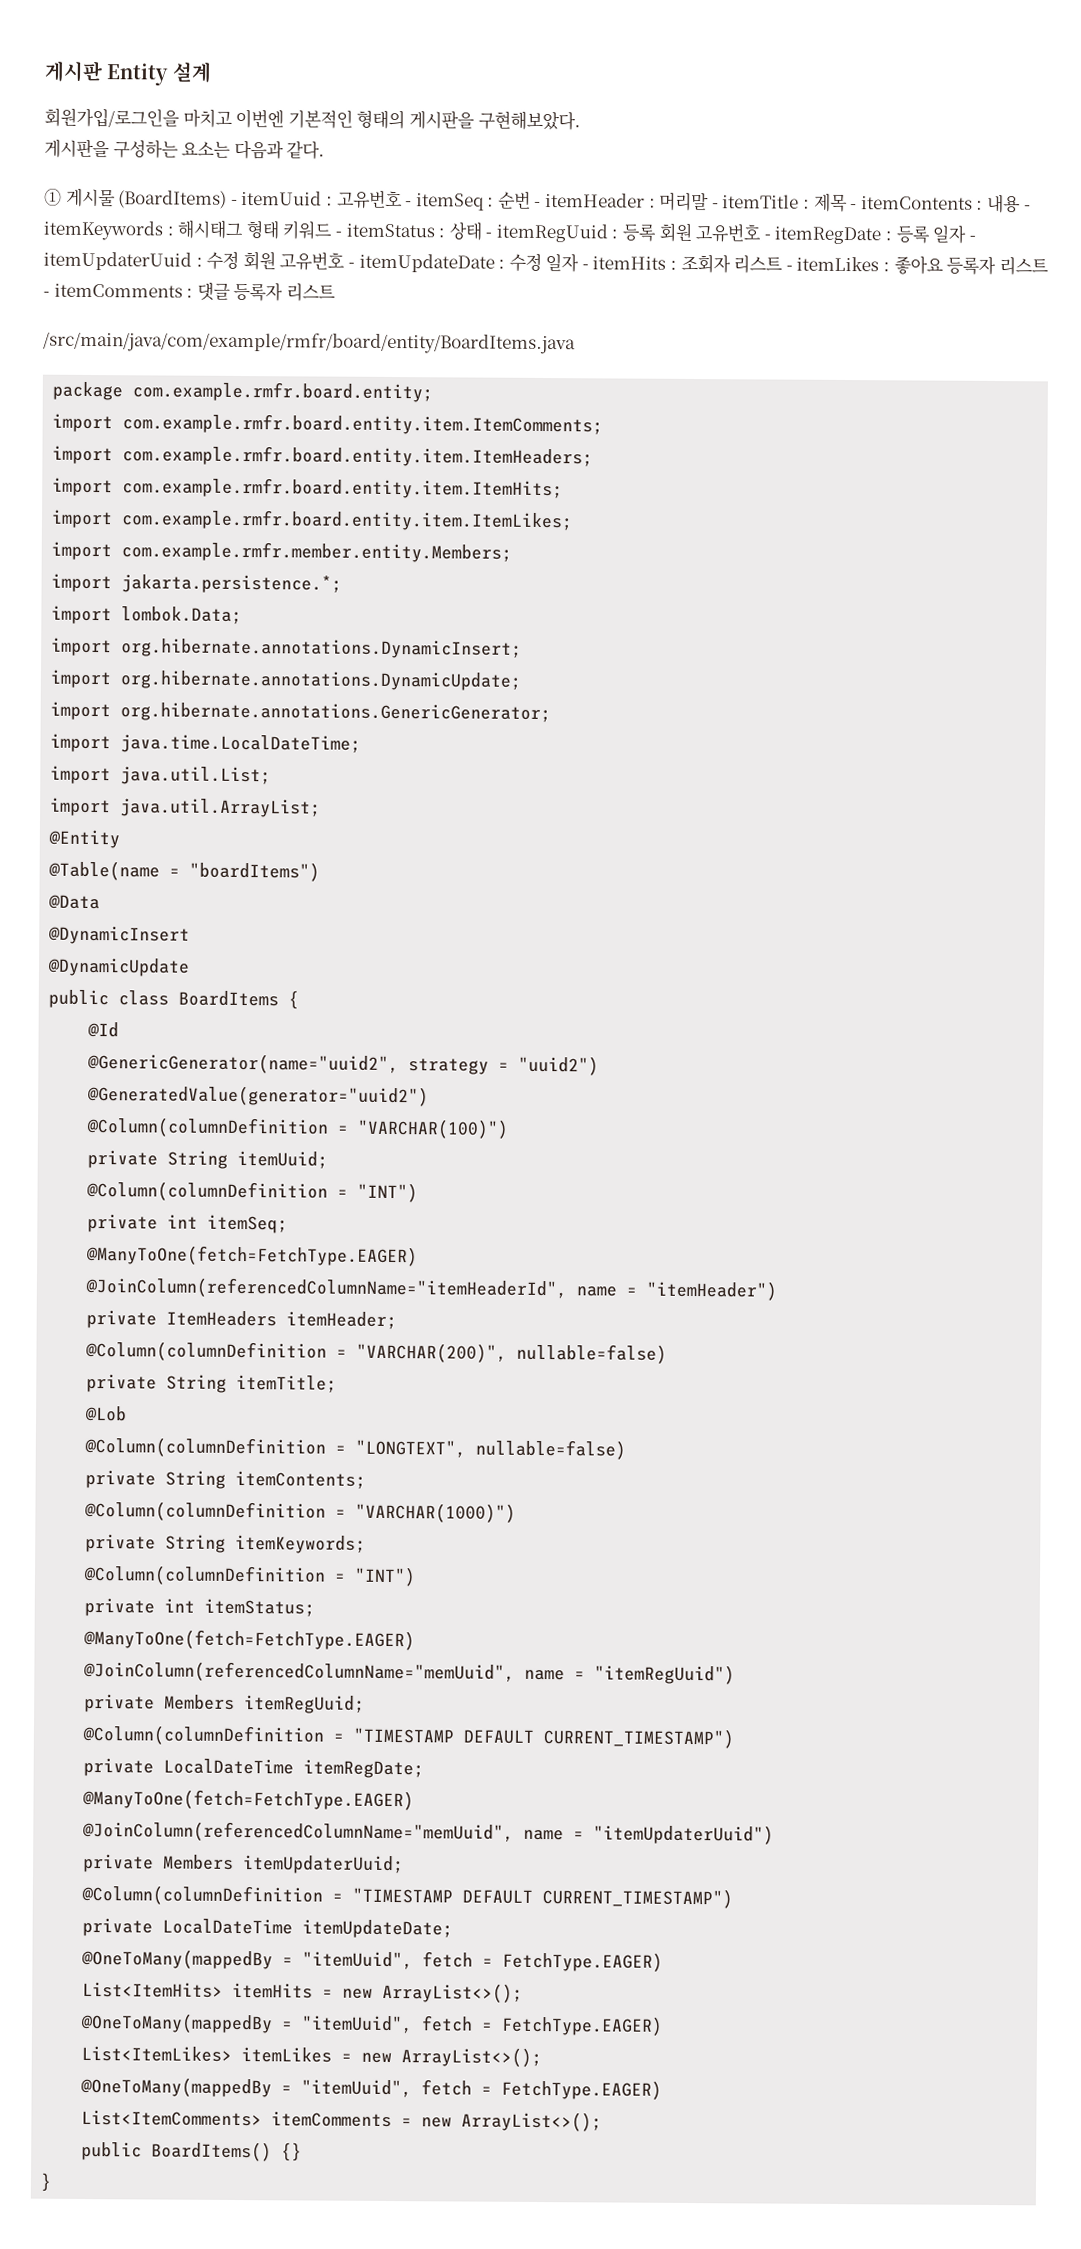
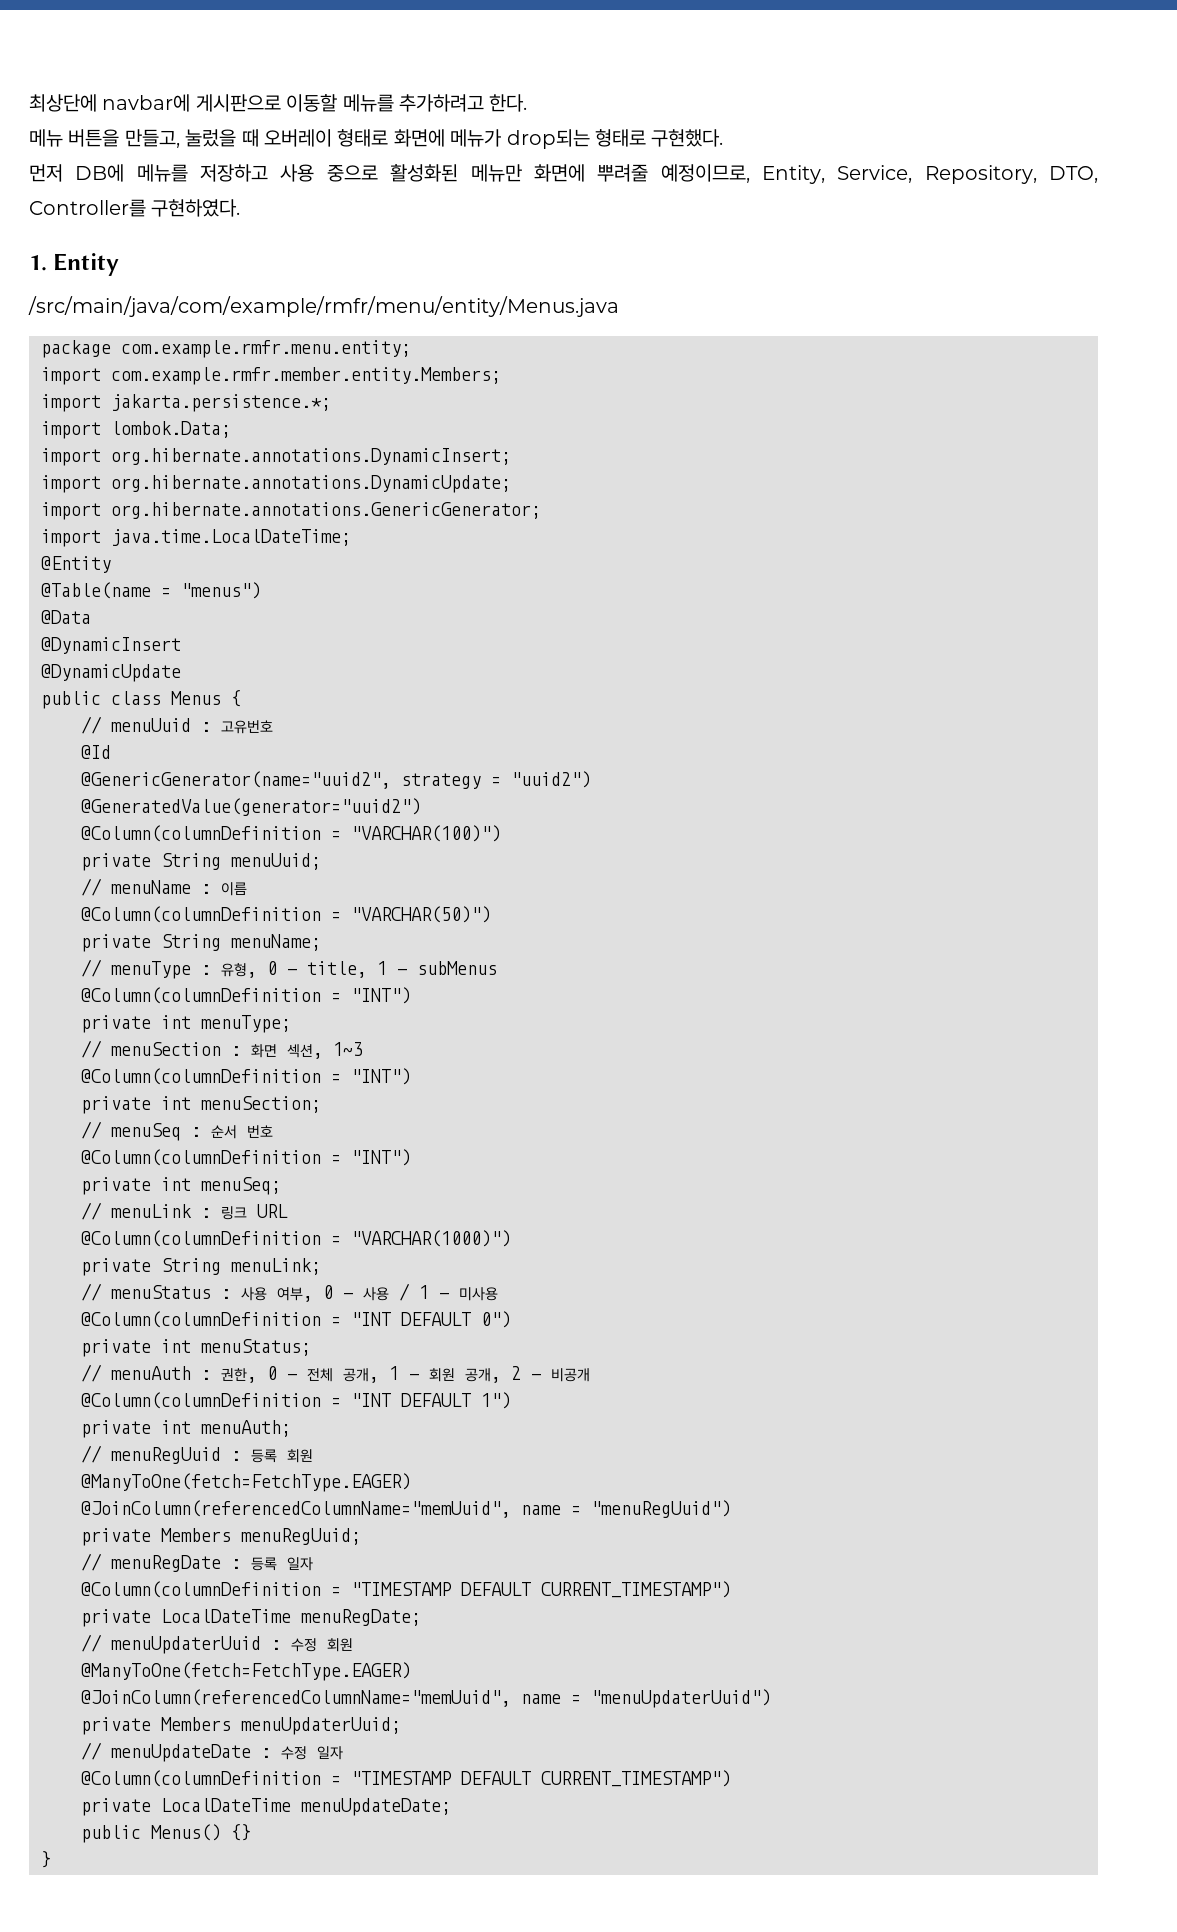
[44,60,212,86] [44,107,581,131] [44,138,326,160] [44,187,1031,214] [43,219,976,245] [43,251,1049,276] [43,281,336,302] [43,331,576,355] [52,381,434,403] [52,413,604,436] [52,445,594,468] [52,477,564,500] [51,509,574,532] 게시판 Entity 설계 // 회원가입/로그인을 마치고 이번엔 기본적인 형태의 게시판을 구현해보았다. // 게시판을 구성하는 요소는 다음과 같다. // ① 게시물 (BoardItems) - itemUuid : 고유번호 - itemSeq : 순번 - itemHeader : 머리말 - itemTitle : 제목 - itemContents : 내용 - itemKeywords : 해시태그 형태 키워드 - itemStatus : 상태 - itemRegUuid : 등록 회원 고유번호 - itemRegDate : 등록 일자 - itemUpdaterUuid : 수정 회원 고유번호 - itemUpdateDate : 수정 일자 - itemHits : 조회자 리스트 - itemLikes : 좋아요 등록자 리스트 - itemComments : 댓글 등록자 리스트 // /src/main/java/com/example/rmfr/board/entity/BoardItems.java // package com.example.rmfr.board.entity; // import com.example.rmfr.board.entity.item.ItemComments; // import com.example.rmfr.board.entity.item.ItemHeaders; // import com.example.rmfr.board.entity.item.ItemHits; // import com.example.rmfr.board.entity.item.ItemLikes; -> [29,94,528,112] [29,129,724,149] [29,164,1098,184] [29,199,241,217] [29,253,120,276] [28,296,619,317] [41,340,411,358] 최상단에 navbar에 게시판으로 이동할 메뉴를 추가하려고 한다. // 메뉴 버튼을 만들고, 눌렀을 때 오버레이 형태로 화면에 메뉴가 drop되는 형태로 구현했다. // 먼저 DB에 메뉴를 저장하고 사용 중으로 활성화된 메뉴만 화면에 뿌려줄 예정이므로, Entity, Service, Repository, DTO, Controller를 구현하였다. // 1. Entity // /src/main/java/com/example/rmfr/menu/entity/Menus.java // package com.example.rmfr.menu.entity;
[50,765,272,786] [50,797,322,818] // import java.util.List; // import java.util.ArrayList; -> (351, 537) none
[189,861,321,882] "boardItems") -> [181,582,261,599] "menus")
[178,990,280,1007] BoardItems -> [171,691,221,705] Menus
(300, 1000) none -> [81,716,273,734] // // menuUuid : 고유번호
[237,1150,329,1169] [86,1180,419,1203] [87,1213,289,1234] [86,1244,419,1267] [85,1276,778,1301] [86,1309,398,1330] [85,1340,668,1364] [86,1373,338,1393] [85,1405,128,1422] [84,1436,627,1460] [85,1469,367,1489] itemUuid; // @Column(columnDefinition = "INT") // private int itemSeq; // @ManyToOne(fetch=FetchType.EAGER) // @JoinColumn(referencedColumnName="itemHeaderId", name = "itemHeader") // private ItemHeaders itemHeader; // @Column(columnDefinition = "VARCHAR(200)", nullable=false) // private String itemTitle; // @Lob // @Column(columnDefinition = "LONGTEXT", nullable=false) // private String itemContents; -> [231,853,321,870] [81,878,247,896] [81,906,491,923] [81,934,321,952] [81,959,497,979] [81,987,411,1004] [81,1015,291,1033] [81,1040,363,1059] [81,1068,411,1085] [81,1096,321,1114] [81,1121,273,1141] [81,1149,411,1166] [81,1177,281,1195] [81,1202,288,1220] menuUuid; // // menuName : 이름 // @Column(columnDefinition = "VARCHAR(50)") // private String menuName; // // menuType : 유형, 0 - title, 1 - subMenus // @Column(columnDefinition = "INT") // private int menuType; // // menuSection : 화면 섹션, 1~3 // @Column(columnDefinition = "INT") // private int menuSection; // // menuSeq : 순서 번호 // @Column(columnDefinition = "INT") // private int menuSeq; // // menuLink : 링크 URL
[235,1534,367,1554] [83,1564,417,1587] [84,1597,316,1617] [83,1628,416,1651] [83,1660,736,1685] [84,1693,366,1714] [82,1724,735,1749] [83,1757,425,1779] [82,1788,415,1811] [82,1820,775,1845] [83,1853,405,1875] [81,1884,734,1909] [82,1917,454,1939] [81,1948,664,1972] [82,1981,524,2003] [80,2012,664,2036] [81,2045,543,2068] [80,2076,663,2100] [81,2109,603,2132] [81,2141,273,2162] itemKeywords; // @Column(columnDefinition = "INT") // private int itemStatus; // @ManyToOne(fetch=FetchType.EAGER) // @JoinColumn(referencedColumnName="memUuid", name = "itemRegUuid") // private Members itemRegUuid; // @Column(columnDefinition = "TIMESTAMP DEFAULT CURRENT_TIMESTAMP") // private LocalDateTime itemRegDate; // @ManyToOne(fetch=FetchType.EAGER) // @JoinColumn(referencedColumnName="memUuid", name = "itemUpdaterUuid") // private Members itemUpdaterUuid; // @Column(columnDefinition = "TIMESTAMP DEFAULT CURRENT_TIMESTAMP") // private LocalDateTime itemUpdateDate; // @OneToMany(mappedBy = "itemUuid", fetch = FetchType.EAGER) // List<ItemHits> itemHits = new ArrayList<>(); // @OneToMany(mappedBy = "itemUuid", fetch = FetchType.EAGER) // List<ItemLikes> itemLikes = new ArrayList<>(); // @OneToMany(mappedBy = "itemUuid", fetch = FetchType.EAGER) // List<ItemComments> itemComments = new ArrayList<>(); // public BoardItems() -> [231,1258,321,1275] [81,1283,498,1302] [81,1311,511,1328] [81,1339,311,1357] [81,1364,590,1383] [81,1392,511,1409] [81,1420,291,1438] [81,1445,313,1464] [81,1473,411,1492] [81,1500,731,1518] [81,1528,361,1546] [81,1553,313,1572] [81,1581,731,1598] [81,1609,421,1627] [81,1634,353,1654] [81,1662,411,1681] [81,1689,771,1708] [81,1717,401,1735] [81,1742,343,1762] [81,1770,731,1787] [81,1798,451,1816] [81,1824,221,1843] menuLink; // // menuStatus : 사용 여부, 0 - 사용 / 1 - 미사용 // @Column(columnDefinition = "INT DEFAULT 0") // private int menuStatus; // // menuAuth : 권한, 0 - 전체 공개, 1 - 회원 공개, 2 - 비공개 // @Column(columnDefinition = "INT DEFAULT 1") // private int menuAuth; // // menuRegUuid : 등록 회원 // @ManyToOne(fetch=FetchType.EAGER) // @JoinColumn(referencedColumnName="memUuid", name = "menuRegUuid") // private Members menuRegUuid; // // menuRegDate : 등록 일자 // @Column(columnDefinition = "TIMESTAMP DEFAULT CURRENT_TIMESTAMP") // private LocalDateTime menuRegDate; // // menuUpdaterUuid : 수정 회원 // @ManyToOne(fetch=FetchType.EAGER) // @JoinColumn(referencedColumnName="memUuid", name = "menuUpdaterUuid") // private Members menuUpdaterUuid; // // menuUpdateDate : 수정 일자 // @Column(columnDefinition = "TIMESTAMP DEFAULT CURRENT_TIMESTAMP") // private LocalDateTime menuUpdateDate; // public Menus()

